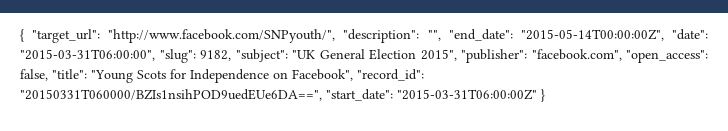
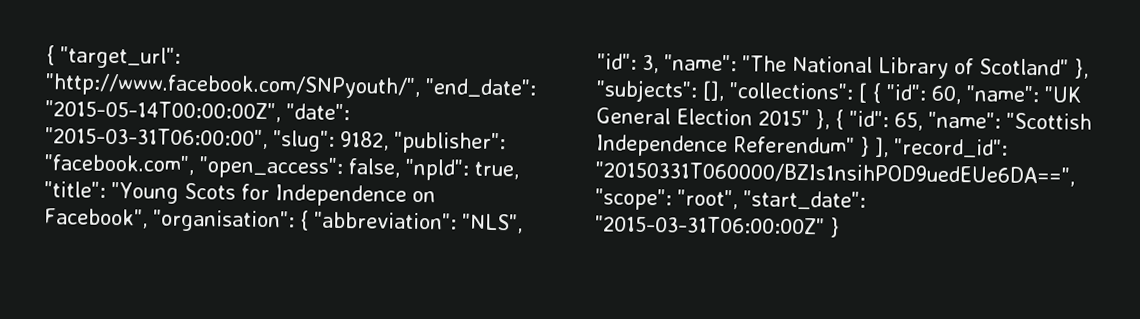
[343,29,441,43] "description": "", -> (421, 86) none
[235,49,457,62] "subject": "UK General Election 2015", -> (389, 140) none
(48, 75) none -> [405,158,519,181] "npld": true,
[357,69,424,81] [20,89,322,101] "record_id": "20150331T060000/BZIs1nsihPOD9uedEUe6DA==", -> [152,209,523,234] [597,53,1089,79] [596,79,1082,105] [596,107,1092,131] [596,134,1008,158] [595,161,1075,187] [595,188,738,211] "organisation": { "abbreviation": "NLS", "id": 3, "name": "The National Library of Scotland" }, "subjects": [], "collections": [ { "id": 60, "name": "UK General Election 2015" }, { "id": 65, "name": "Scottish Independence Referendum" } ], "record_id": "20150331T060000/BZIs1nsihPOD9uedEUe6DA==", "scope": "root",

